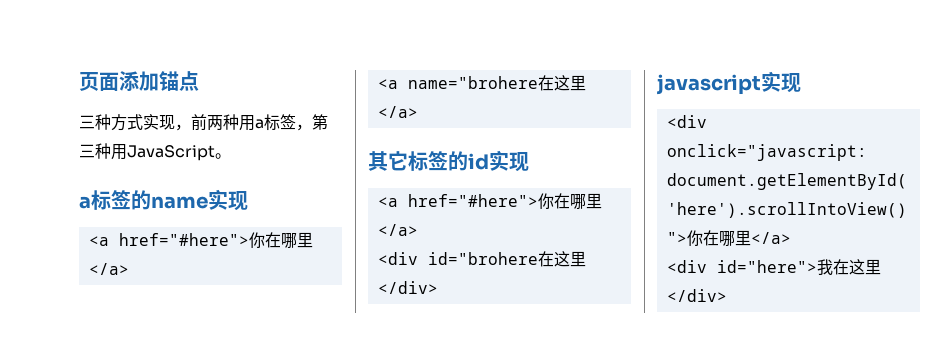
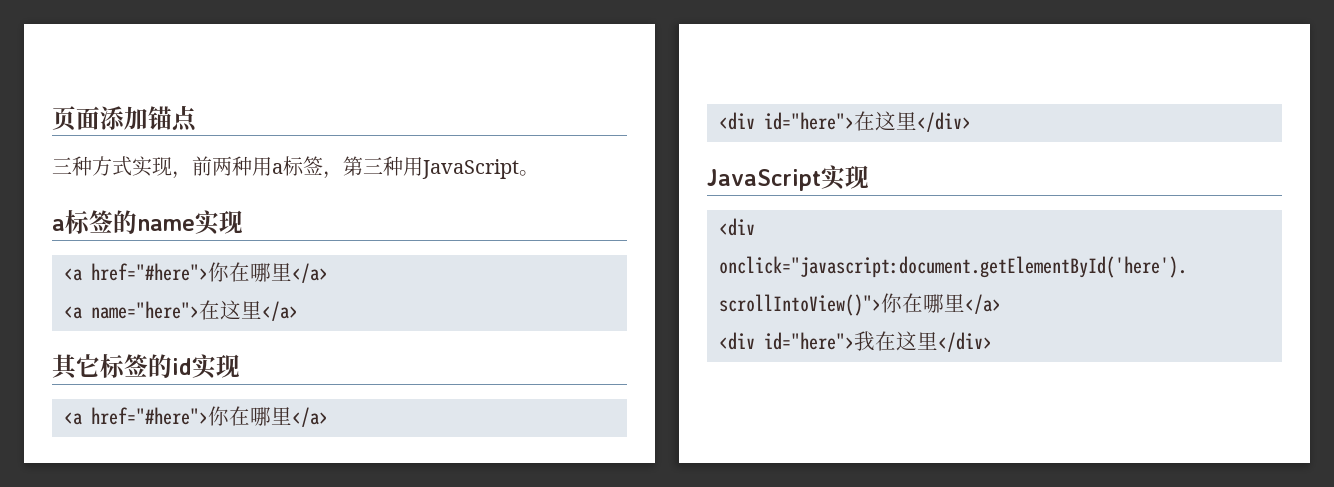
[407,76,538,89] name="brohere -> [91,301,199,319] name="here">
[427,252,538,265] id="brohere -> [764,112,854,130] id="here">
[657,74,761,95] javascript -> [707,169,821,191] JavaScript

